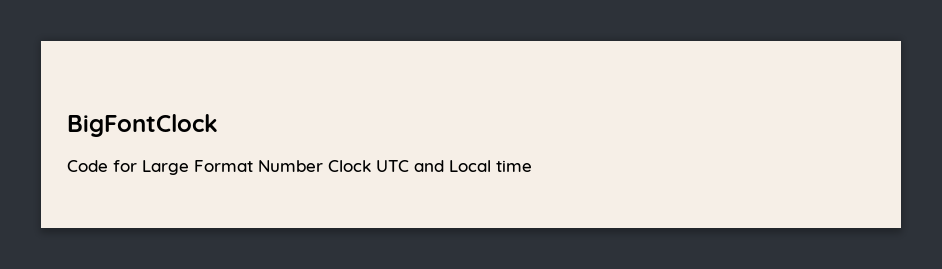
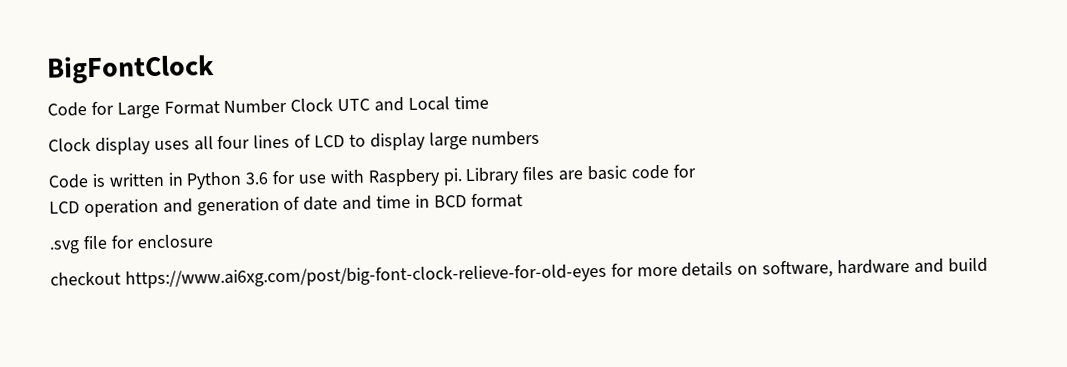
(532, 166) none -> [48,130,541,155] [48,164,696,190] [49,193,523,218] [49,234,213,254] [50,257,988,289] // Clock display uses all four lines of LCD to display large numbers // Code is written in Python 3.6 for use with Raspbery pi. Library files are basic code for // LCD operation and generation of date and time in BCD format // .svg file for enclosure // checkout https://www.ai6xg.com/post/big-font-clock-relieve-for-old-eyes for more details on software, hardware and build

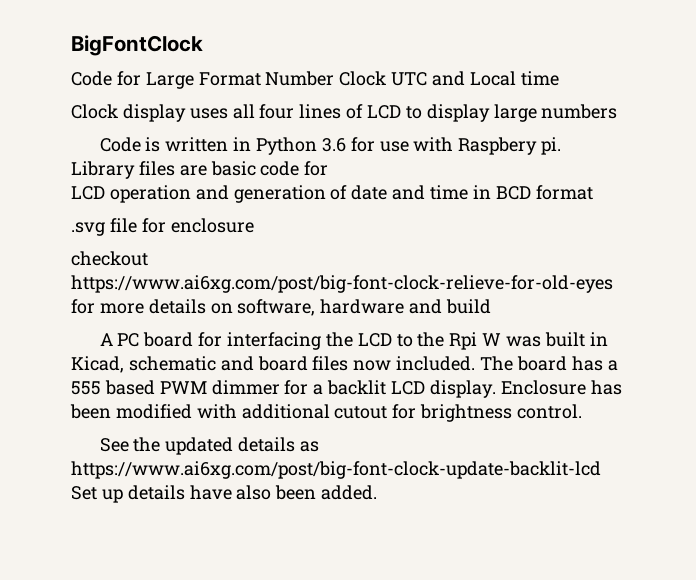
(988, 265) none -> [99,332,608,350] [71,356,618,373] [71,380,622,398] [70,404,583,422] [99,437,319,455] [71,461,601,479] [71,485,378,503] // A PC board for interfacing the LCD to the Rpi W was built in Kicad, schematic and board files now included. The board has a 555 based PWM dimmer for a backlit LCD display. Enclosure has been modified with additional cutout for brightness control. // See the updated details as https://www.ai6xg.com/post/big-font-clock-update-backlit-lcd Set up details have also been added.

